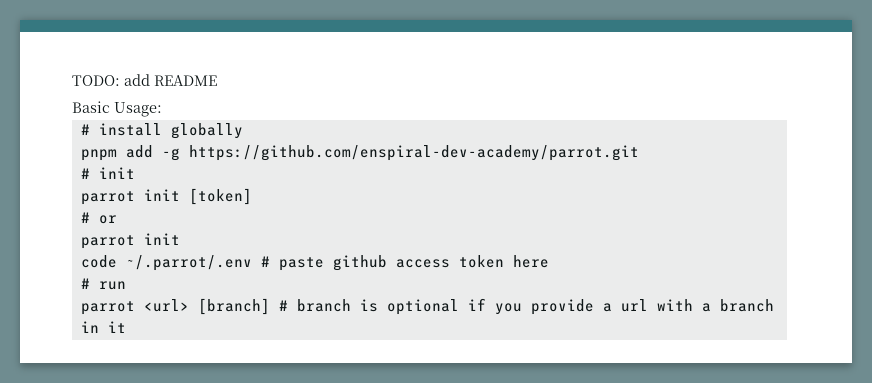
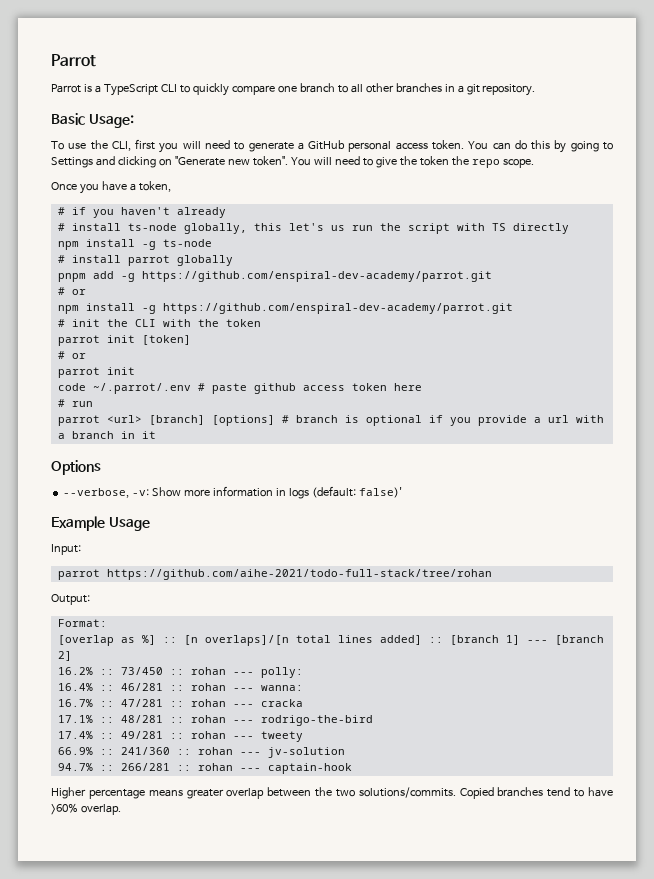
[72,74,217,86] [72,101,162,117] [80,123,162,136] TODO: add README // Basic Usage: // # install -> [51,54,96,67] [51,83,536,96] [51,113,134,128] [51,139,613,153] [51,156,534,168] [51,181,171,194] [57,207,226,218] [57,223,569,234] [57,239,212,250] [57,255,170,266] Parrot // Parrot is a TypeScript CLI to quickly compare one branch to all other branches in a git repository. // Basic Usage: // To use the CLI, first you will need to generate a GitHub personal access token. You can do this by going to Settings and clicking on "Generate new token". You will need to give the token the repo scope. // Once you have a token, // # if you haven't already // # install ts-node globally, this let's us run the script with TS directly // npm install -g ts-node // # install parrot
[98,167,135,179] init -> [71,289,86,295] [57,303,513,314] [57,319,261,327] or // npm install -g https://github.com/enspiral-dev-academy/parrot.git // # init the CLI with the token
(270, 306) none -> [211,415,275,426] [options]
(126, 327) none -> [51,460,101,475] [63,486,402,499] [51,516,150,531] [51,544,81,555] [57,569,492,580] [51,594,90,605] [57,619,107,627] [57,635,604,646] [57,651,72,661] [57,667,303,678] [57,683,303,691] [57,699,303,707] [57,715,373,726] [57,731,303,742] [57,747,345,758] [57,763,352,774] [51,787,613,799] [51,803,121,815] // Options // --verbose, -v: Show more information in logs (default: false)' // Example Usage // Input: // parrot https://github.com/aihe-2021/todo-full-stack/tree/rohan // Output: // Format: // [overlap as %] :: [n overlaps]/[n total lines added] :: [branch 1] --- [branch 2] // 16.2% :: 73/450 :: rohan --- polly: // 16.4% :: 46/281 :: rohan --- wanna: // 16.7% :: 47/281 :: rohan --- cracka // 17.1% :: 48/281 :: rohan --- rodrigo-the-bird // 17.4% :: 49/281 :: rohan --- tweety // 66.9% :: 241/360 :: rohan --- jv-solution // 94.7% :: 266/281 :: rohan --- captain-hook // Higher percentage means greater overlap between the two solutions/commits. Copied branches tend to have >60% overlap.

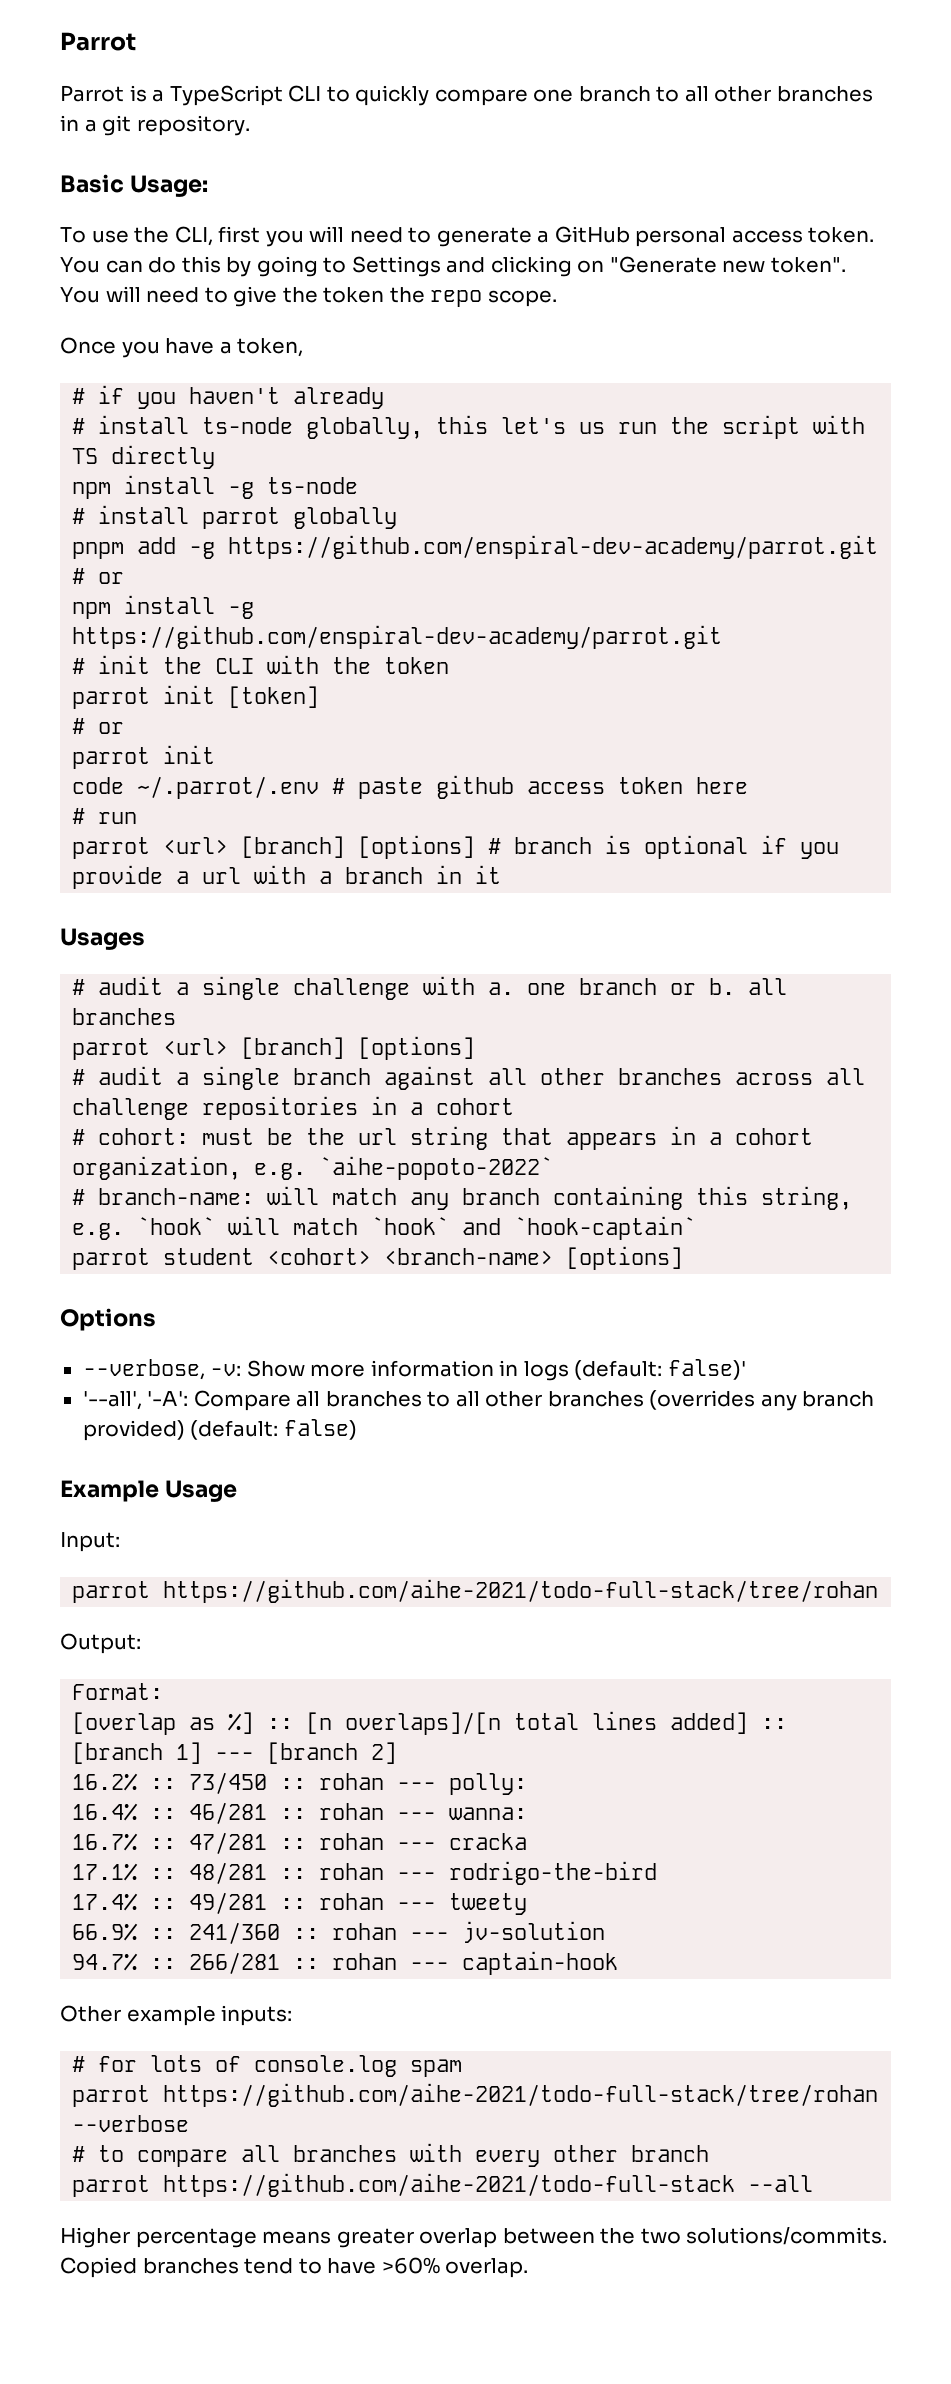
(156, 435) none -> [60,928,145,950] [72,976,788,1000] [72,1008,177,1025] [72,1036,476,1060] [72,1066,866,1090] [72,1096,515,1120] [72,1126,814,1150] [72,1156,554,1180] [72,1186,853,1210] [72,1216,697,1240] [72,1246,684,1270] // Usages // # audit a single challenge with a. one branch or b. all branches // parrot <url> [branch] [options] // # audit a single branch against all other branches across all challenge repositories in a cohort // # cohort: must be the url string that appears in a cohort organization, e.g. `aihe-popoto-2022` // # branch-name: will match any branch containing this string, e.g. `hook` will match `hook` and `hook-captain` // parrot student <cohort> <branch-name> [options]
(402, 492) none -> [82,1390,875,1411] [82,1419,357,1441] // '--all', '-A': Compare all branches to all other branches (overrides any branch provided) (default: false)
(352, 768) none -> [60,2005,293,2026] [72,2055,463,2077] [72,2083,879,2107] [72,2115,190,2132] [72,2143,710,2167] [72,2173,814,2197] // Other example inputs: // # for lots of console.log spam // parrot https://github.com/aihe-2021/todo-full-stack/tree/rohan --verbose // # to compare all branches with every other branch // parrot https://github.com/aihe-2021/todo-full-stack --all

